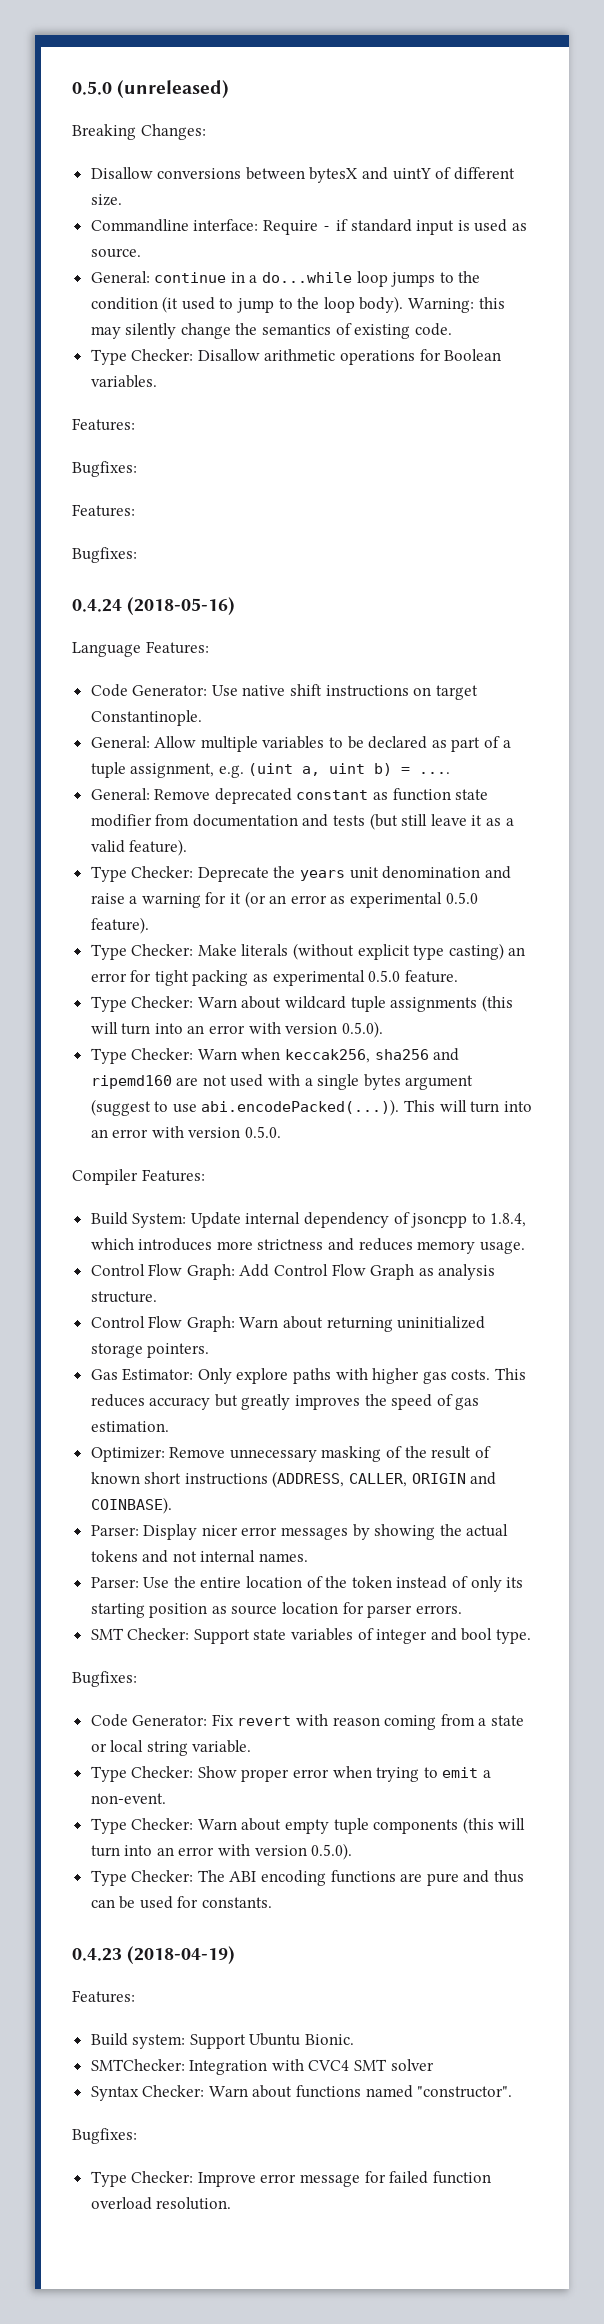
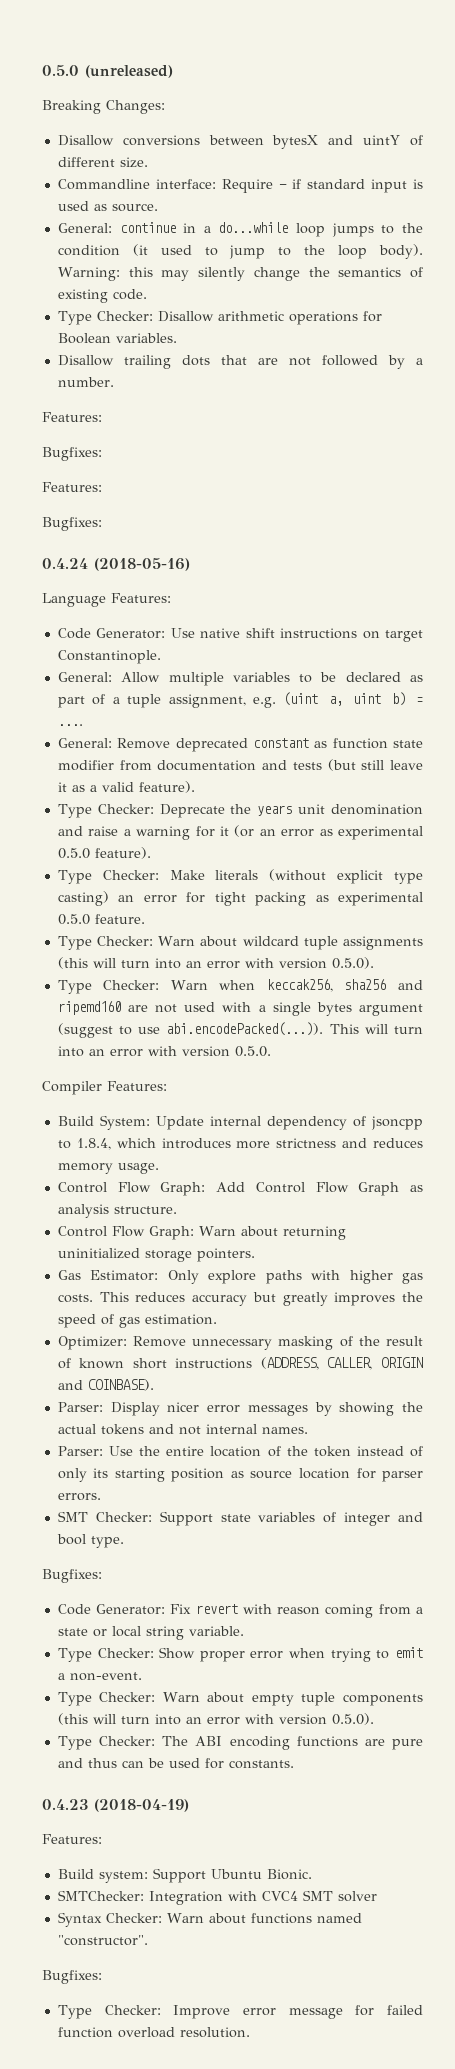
(157, 381) none -> [57,355,424,369] [57,377,114,387] // Disallow trailing dots that are not followed by a number.

